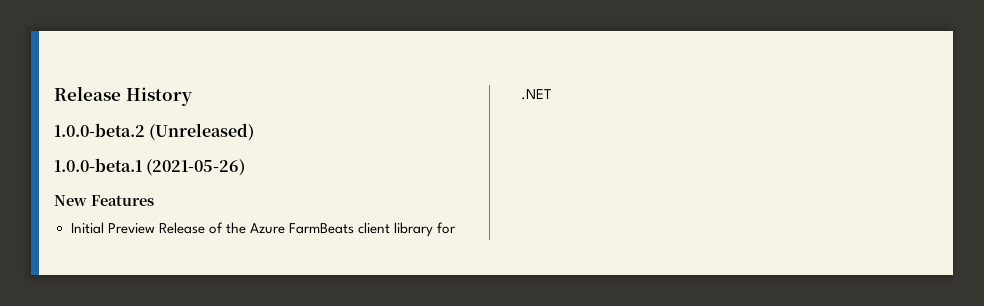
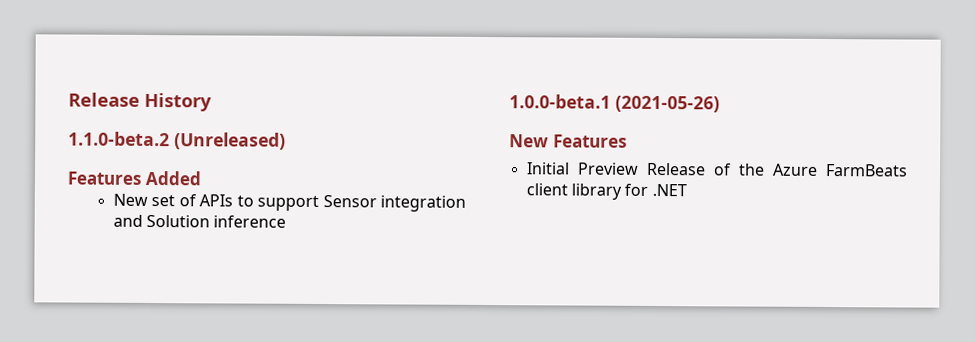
[54,123,145,137] 1.0.0-beta.2 -> [68,131,170,147] 1.1.0-beta.2
(255, 132) none -> [67,170,201,186] [112,193,466,212] [112,214,287,228] // Features Added // New set of APIs to support Sensor integration and Solution inference

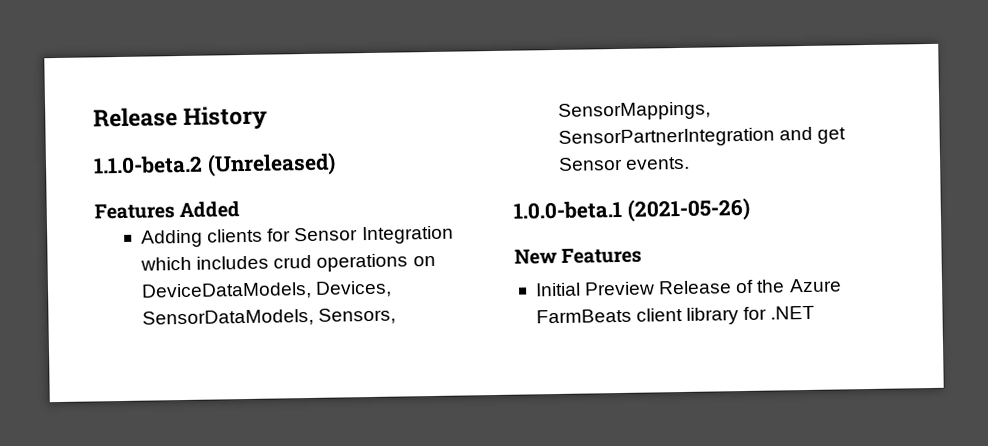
[112,193,466,212] [112,214,287,228] New set of APIs to support Sensor integration and Solution inference -> [140,225,454,248] [139,253,436,272] [140,280,393,301] [141,307,397,328] [557,101,711,121] [557,126,847,148] [557,156,691,171] Adding clients for Sensor Integration which includes crud operations on DeviceDataModels, Devices, SensorDataModels, Sensors, SensorMappings, SensorPartnerIntegration and get Sensor events.

